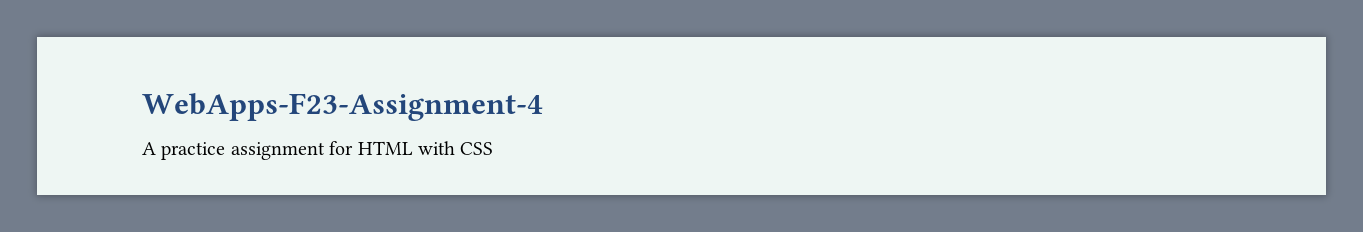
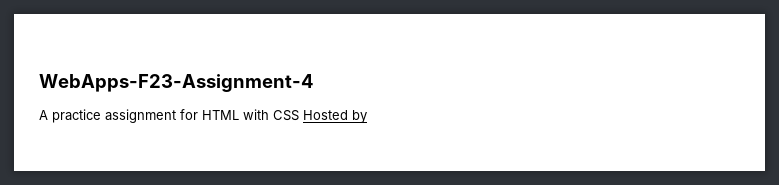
(494, 148) none -> [303,110,367,123] Hosted by

